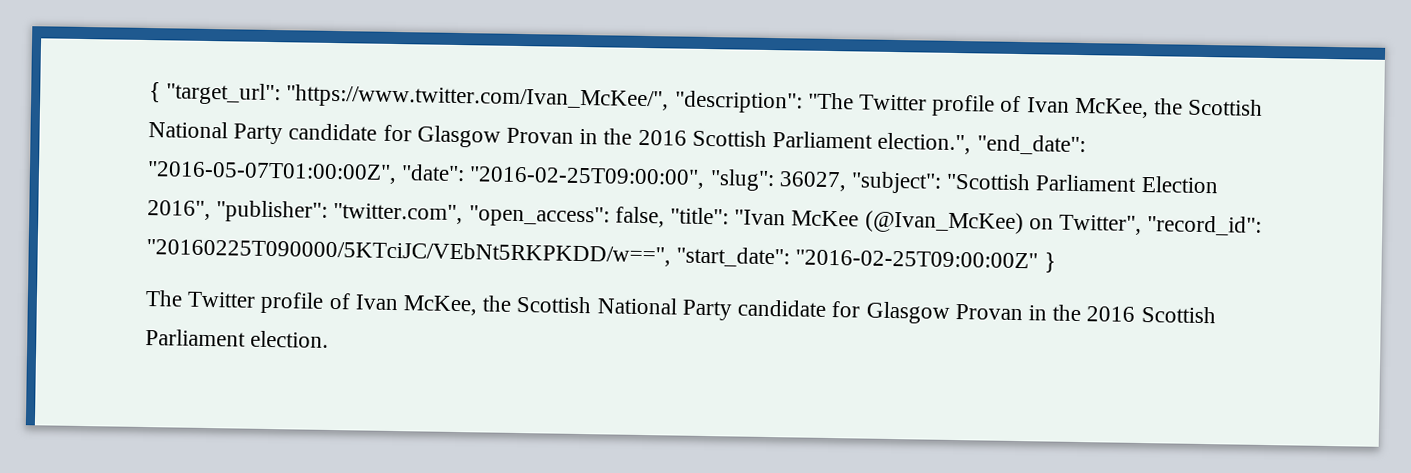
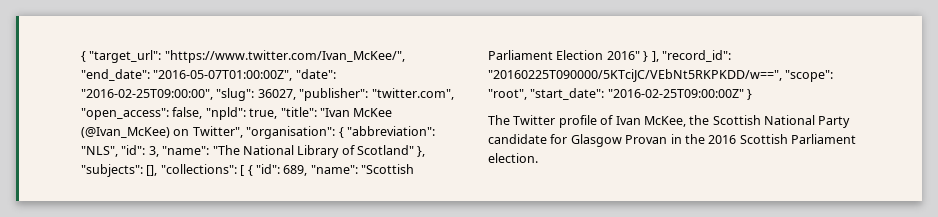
[674,90,1264,119] [148,121,972,155] "description": "The Twitter profile of Ivan McKee, the Scottish National Party candidate for Glasgow Provan in the 2016 Scottish Parliament election.", -> (405, 56) none
[851,171,1219,194] [147,200,211,221] "subject": "Scottish Parliament Election 2016", -> (296, 94) none
(665, 217) none -> [205,107,278,120] "npld": true,
[1147,215,1263,236] [146,238,671,267] "record_id": "20160225T090000/5KTciJC/VEbNt5RKPKDD/w==", -> [246,126,435,139] [81,145,426,158] [81,164,414,177] [488,50,731,62] [488,69,834,82] [488,89,527,100] "organisation": { "abbreviation": "NLS", "id": 3, "name": "The National Library of Scotland" }, "subjects": [], "collections": [ { "id": 689, "name": "Scottish Parliament Election 2016" } ], "record_id": "20160225T090000/5KTciJC/VEbNt5RKPKDD/w==", "scope": "root",

